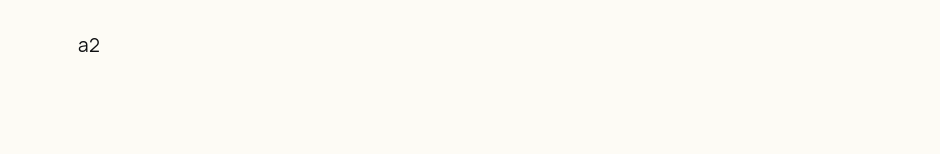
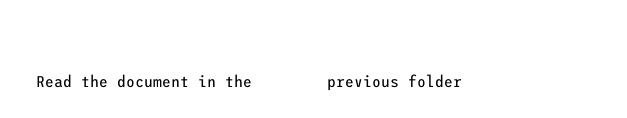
[78,38,100,52] a2 -> [36,74,462,91] Read the document in the previous folder

